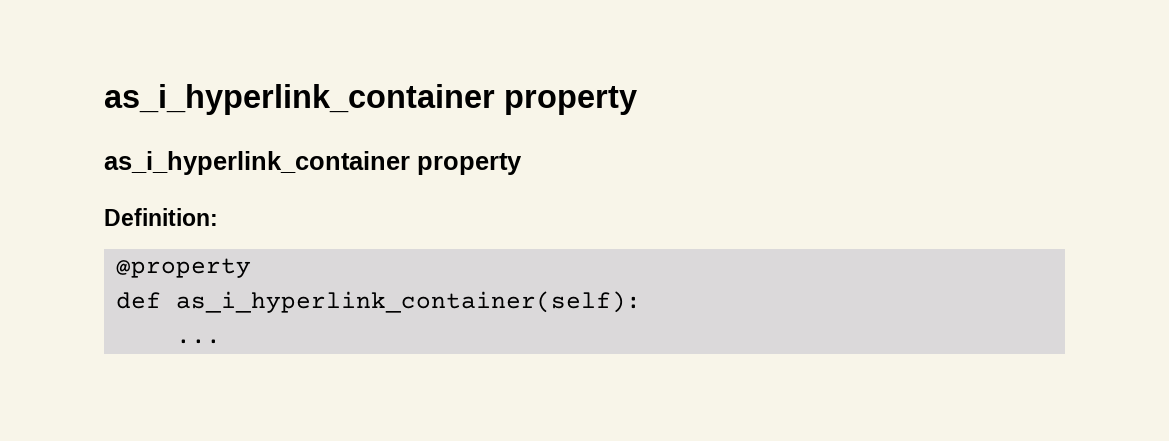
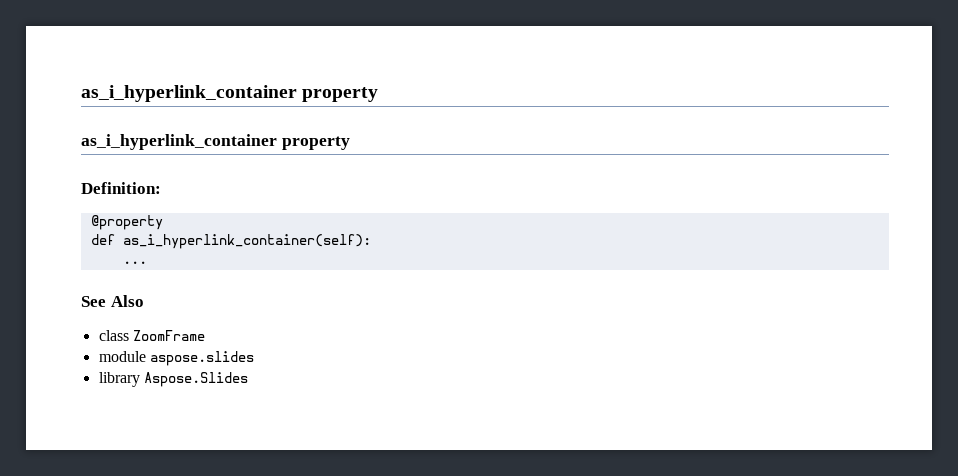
(222, 341) none -> [81,295,144,307] [98,330,205,341] [98,351,254,366] [98,372,248,387] // See Also // class ZoomFrame // module aspose.slides // library Aspose.Slides

